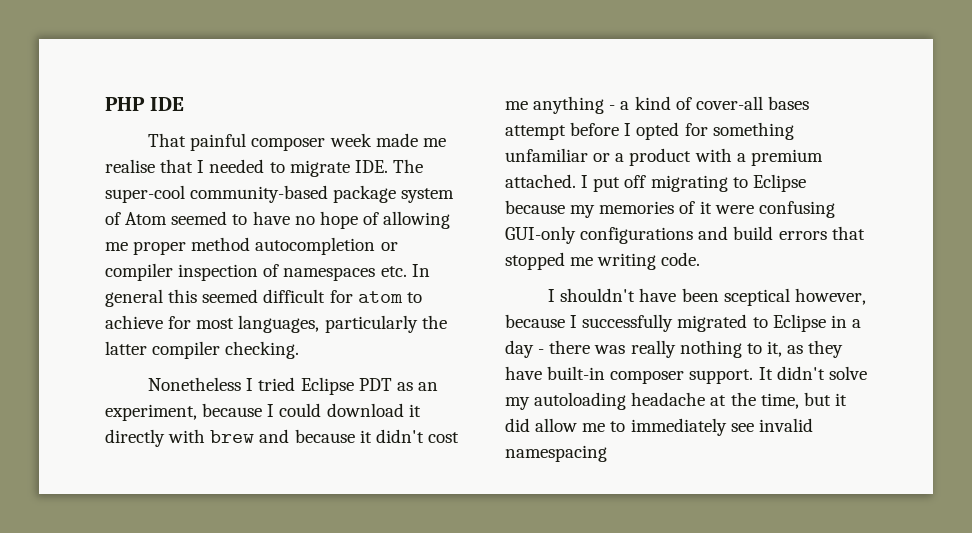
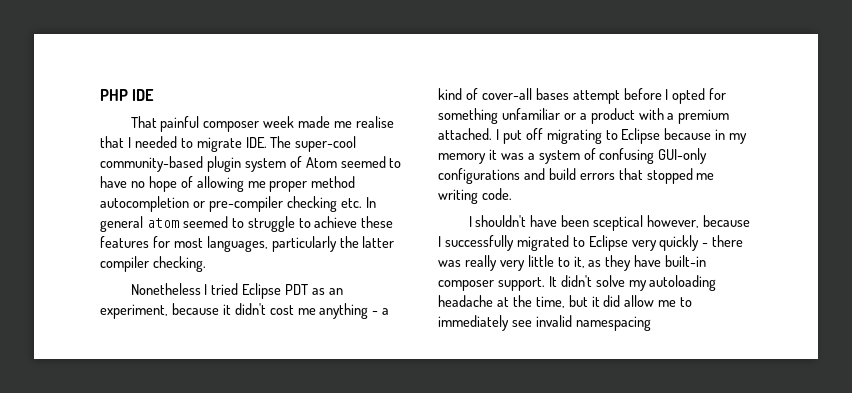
[333,185,397,203] package -> [206,156,241,172] plugin
[105,263,430,281] [105,289,422,307] [105,315,163,329] compiler inspection of namespaces etc. In general this seemed difficult for atom to achieve -> [208,196,376,212] [100,216,394,232] [100,236,149,248] pre-compiler checking etc. In general atom seemed to struggle to achieve these features
[267,403,421,417] [105,429,355,447] I could download it directly with brew and because -> (219, 309) none
[570,201,754,218] my memories of it were -> [715,129,748,144] [438,148,596,164] in my memory it was a system of
[830,315,861,328] [505,340,534,358] in a day -> [631,235,700,251] very quickly
[679,340,742,358] nothing -> [499,255,554,271] very little

